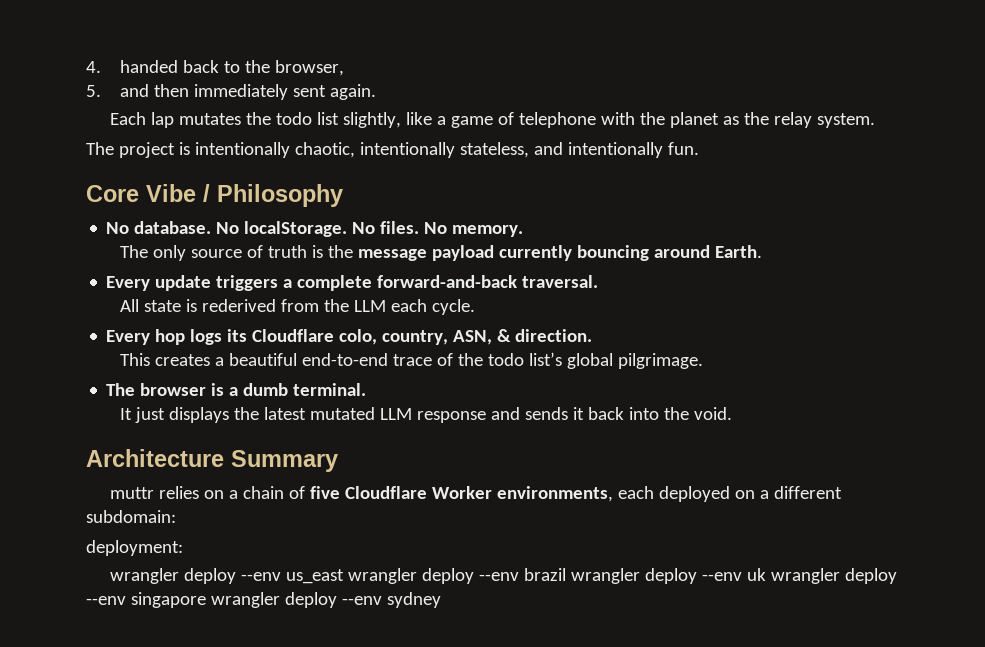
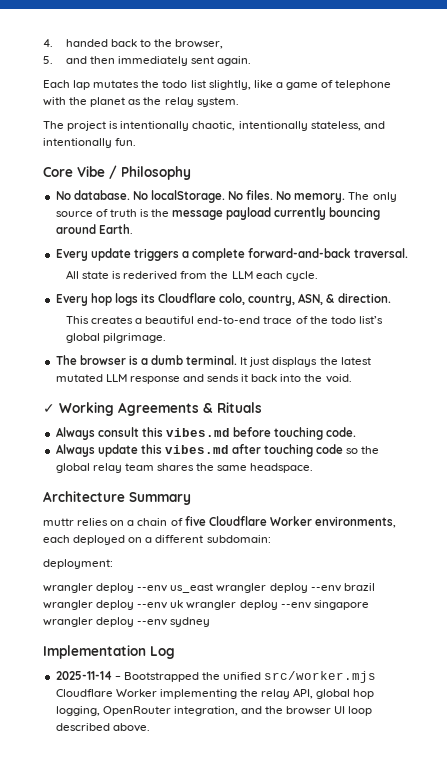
(524, 231) // -> (346, 198) none
(367, 389) // -> (238, 360) none
(733, 413) none -> [43,402,262,416] [55,427,357,440] [55,444,380,457] [55,463,314,473] // ✓ Working Agreements & Rituals // Always consult this vibes.md before touching code. // Always update this vibes.md after touching code so the global relay team shares the same headspace.
(441, 600) none -> [43,645,175,659] [55,671,377,683] [55,688,375,699] [55,706,373,716] [55,723,150,732] // Implementation Log // 2025-11-14 – Bootstrapped the unified src/worker.mjs Cloudflare Worker implementing the relay API, global hop logging, OpenRouter integration, and the browser UI loop described above.

